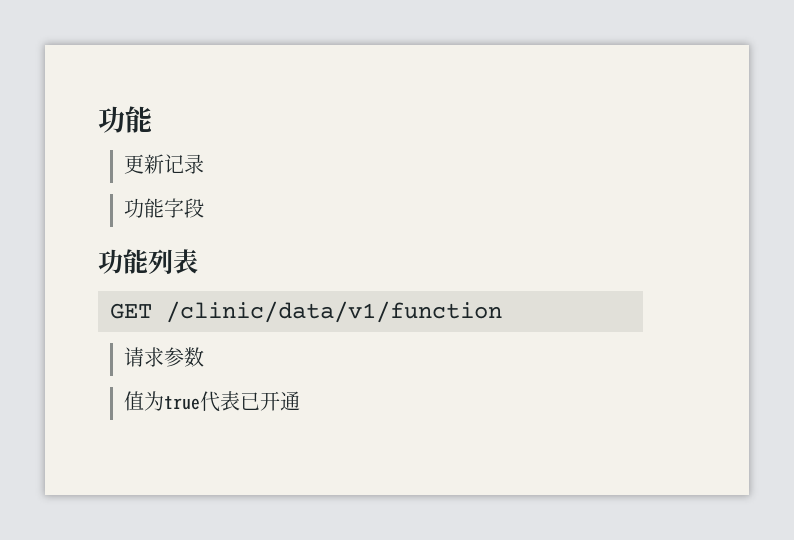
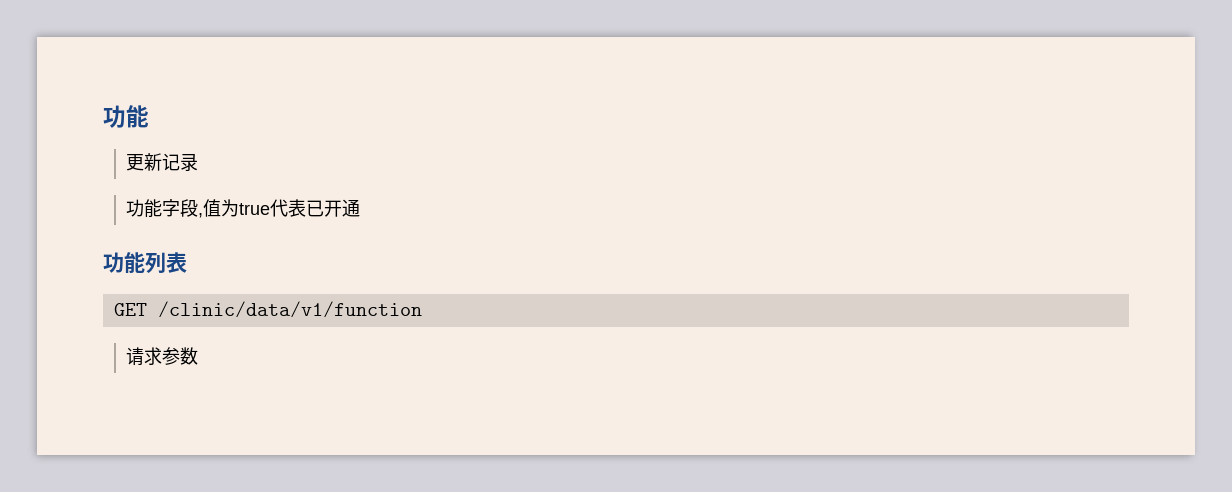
(205, 208) none -> [198,199,361,218] ,值为true代表已开通
[124,391,301,412] // 值为true代表已开通 -> (199, 356) none

